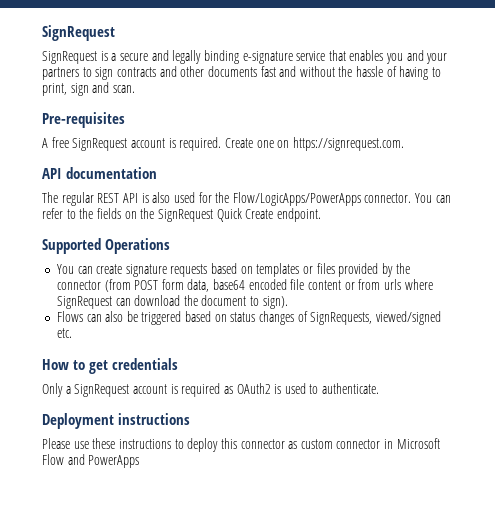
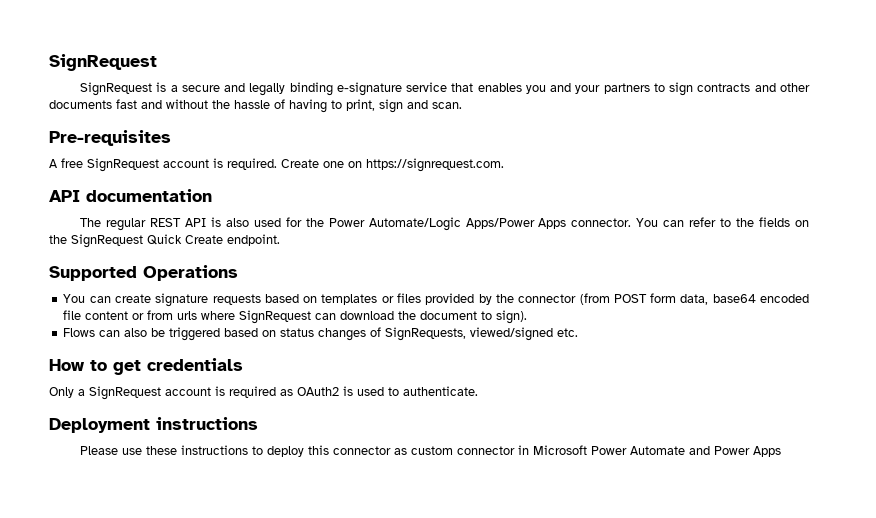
[232,192,361,206] Flow/LogicApps/PowerApps -> [328,217,567,231] Power Automate/Logic Apps/Power Apps
[42,454,140,468] Flow and PowerApps -> [591,446,782,457] Power Automate and Power Apps

